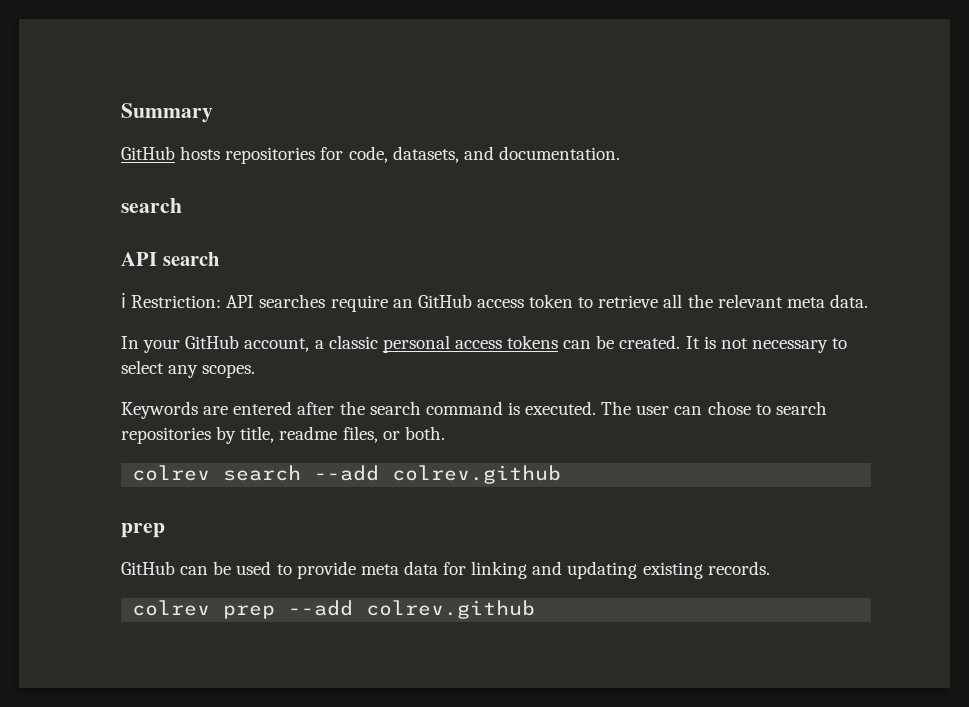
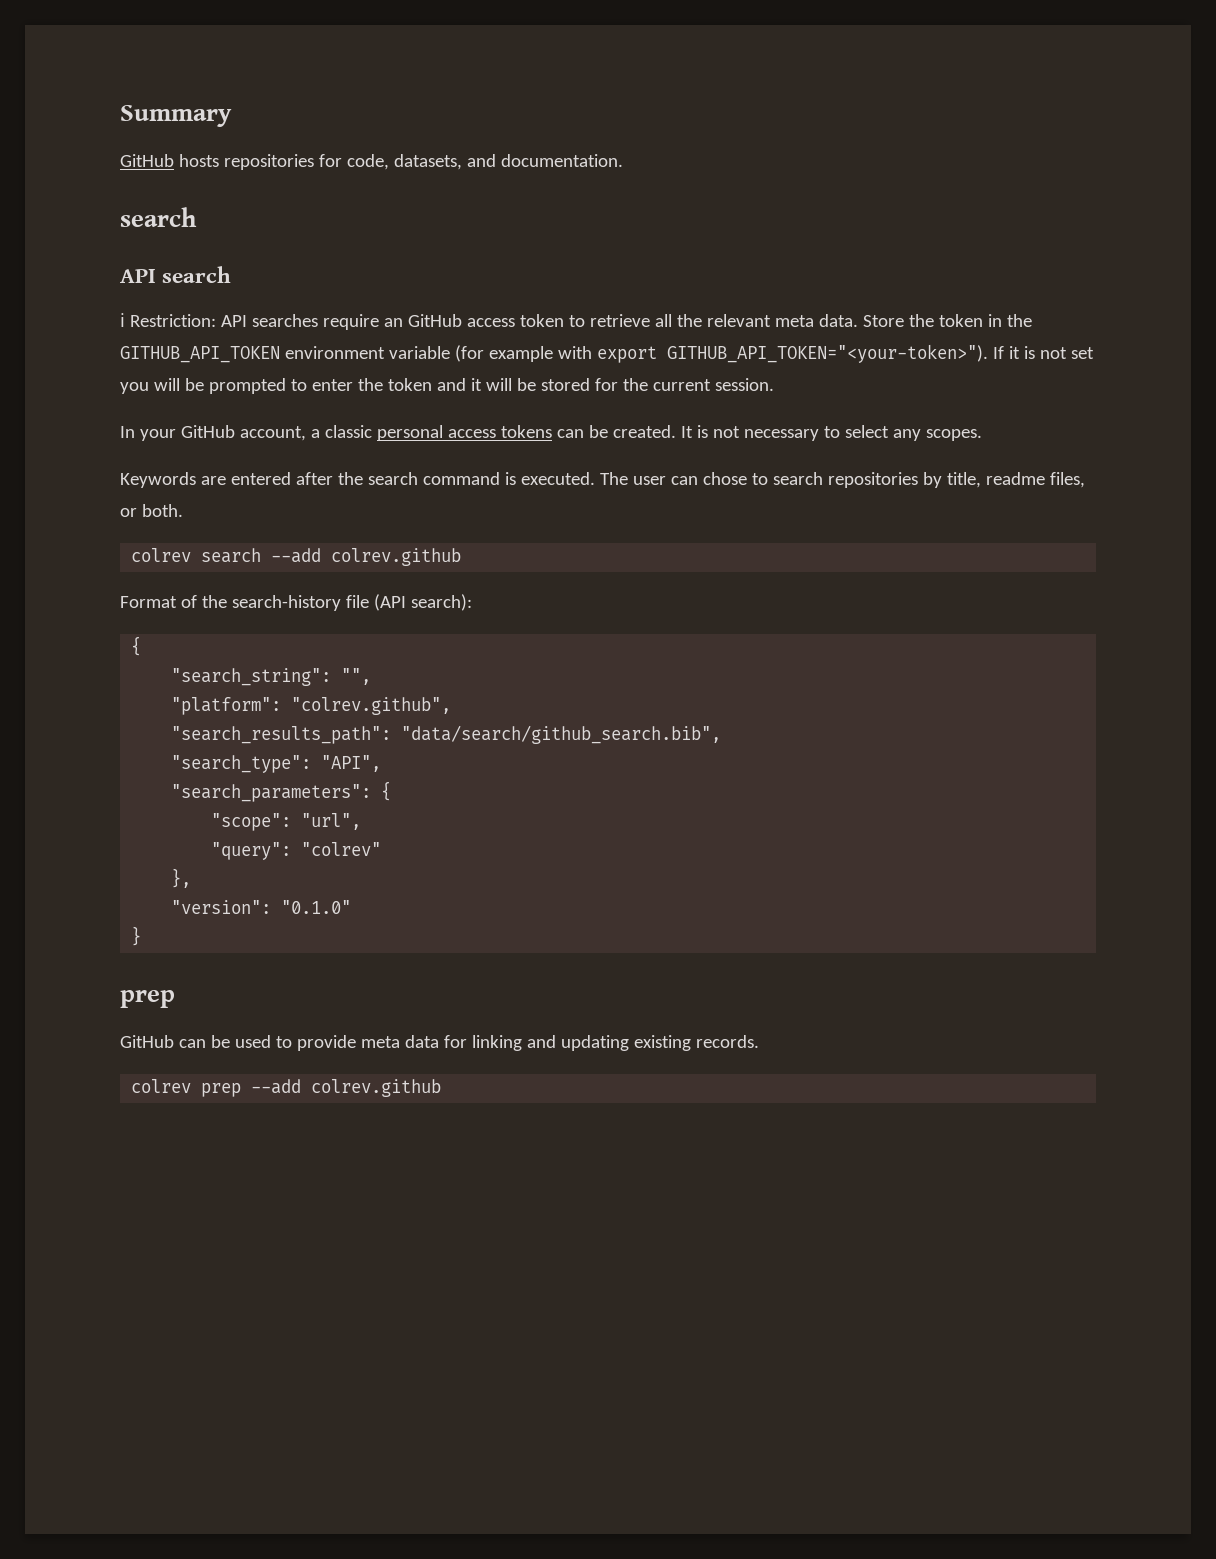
(868, 301) none -> [862,314,1032,327] [120,344,1094,363] [120,378,774,394] Store the token in the GITHUB_API_TOKEN environment variable (for example with export GITHUB_API_TOKEN="<your-token>"). If it is not set you will be prompted to enter the token and it will be stored for the current session.
(562, 474) none -> [120,594,472,611] [131,636,142,656] [171,668,372,686] [171,697,452,715] [171,725,722,744] [171,755,382,773] [171,781,392,802] [211,813,362,831] [211,842,382,860] [171,868,192,888] [171,900,352,914] [131,926,142,946] // Format of the search-history file (API search): // { // "search_string": "", // "platform": "colrev.github", // "search_results_path": "data/search/github_search.bib", // "search_type": "API", // "search_parameters": { // "scope": "url", // "query": "colrev" // }, // "version": "0.1.0" // }

